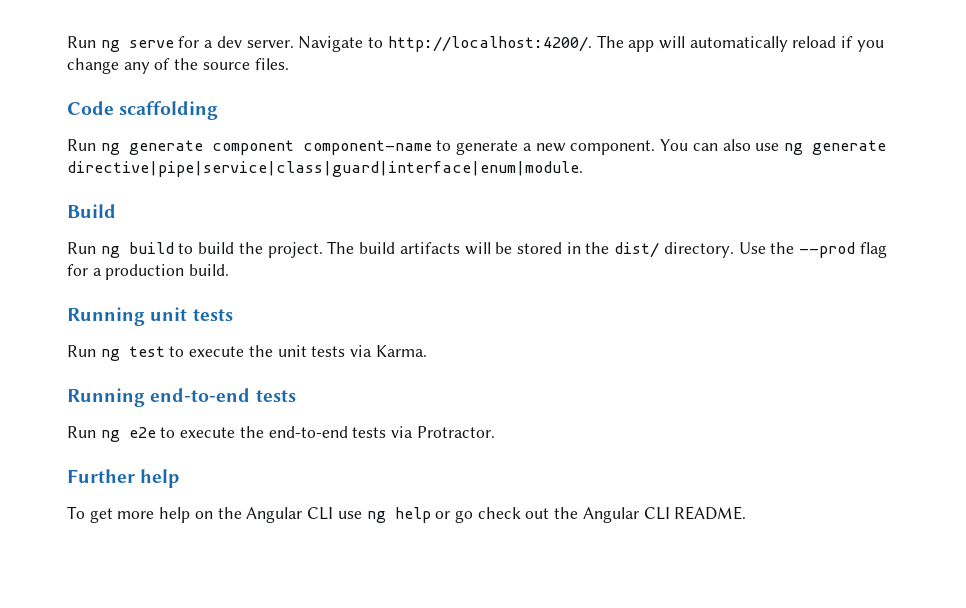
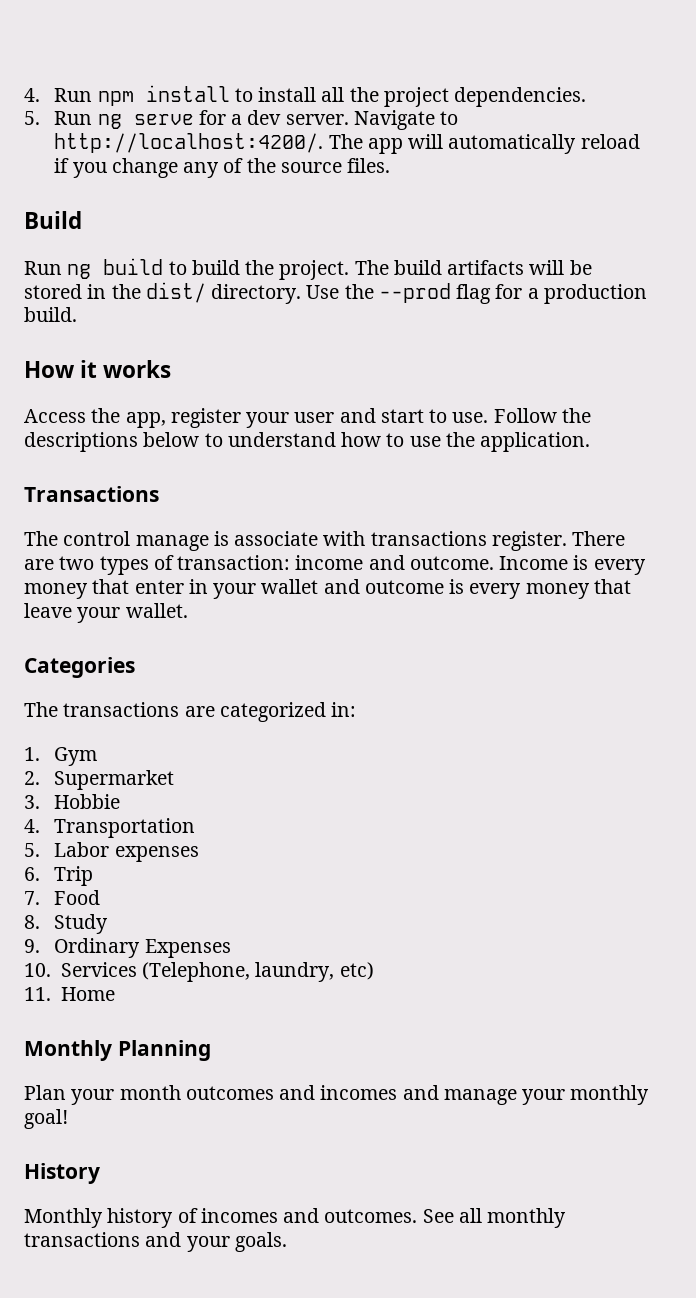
(67, 42) none -> [24,85,587,107] [24,111,40,125] 4. Run npm install to install all the project dependencies. // 5.
[67,101,219,120] [67,139,886,155] [67,161,583,177] // Code scaffolding // Run ng generate component component-name to generate a new component. You can also use ng generate directive|pipe|service|class|guard|interface|enum|module. -> (391, 165) none
[67,307,233,326] [67,345,427,361] [67,388,296,407] [67,426,495,442] [67,469,180,488] [67,506,747,523] Running unit tests // Run ng test to execute the unit tests via Karma. // Running end-to-end tests // Run ng e2e to execute the end-to-end tests via Protractor. // Further help // To get more help on the Angular CLI use ng help or go check out the Angular CLI README. -> [24,360,172,378] [24,408,591,428] [24,432,591,452] [24,486,159,502] [24,531,626,551] [24,555,646,575] [24,579,631,599] [24,603,188,623] [24,657,135,678] [24,702,357,722] [24,747,98,766] [24,770,175,790] [24,794,121,809] [24,818,196,838] [24,842,199,862] [24,866,94,886] [24,890,101,905] [24,914,109,934] [24,938,231,958] [24,962,374,982] [24,987,115,1001] [24,1040,211,1061] [24,1085,650,1105] [24,1109,68,1129] [24,1163,100,1184] [24,1208,567,1228] [24,1232,287,1252] How it works // Access the app, register your user and start to use. Follow the descriptions below to understand how to use the application. // Transactions // The control manage is associate with transactions register. There are two types of transaction: income and outcome. Income is every money that enter in your wallet and outcome is every money that leave your wallet. // Categories // The transactions are categorized in: // 1. Gym // 2. Supermarket // 3. Hobbie // 4. Transportation // 5. Labor expenses // 6. Trip // 7. Food // 8. Study // 9. Ordinary Expenses // 10. Services (Telephone, laundry, etc) // 11. Home // Monthly Planning // Plan your month outcomes and incomes and manage your monthly goal! // History // Monthly history of incomes and outcomes. See all monthly transactions and your goals.

